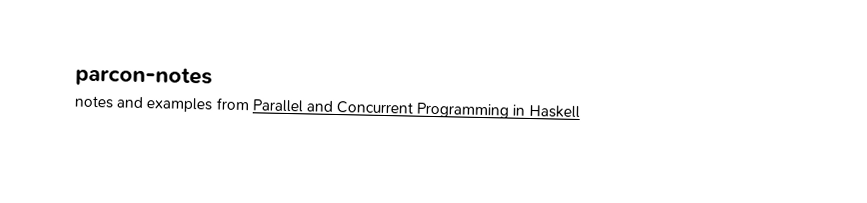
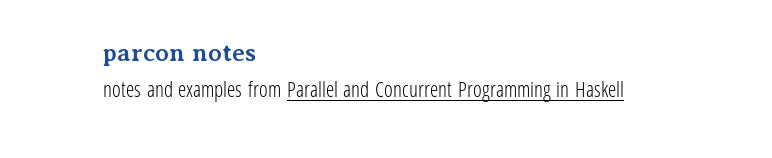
[75,65,213,88] parcon-notes -> [103,45,256,66] parcon notes

